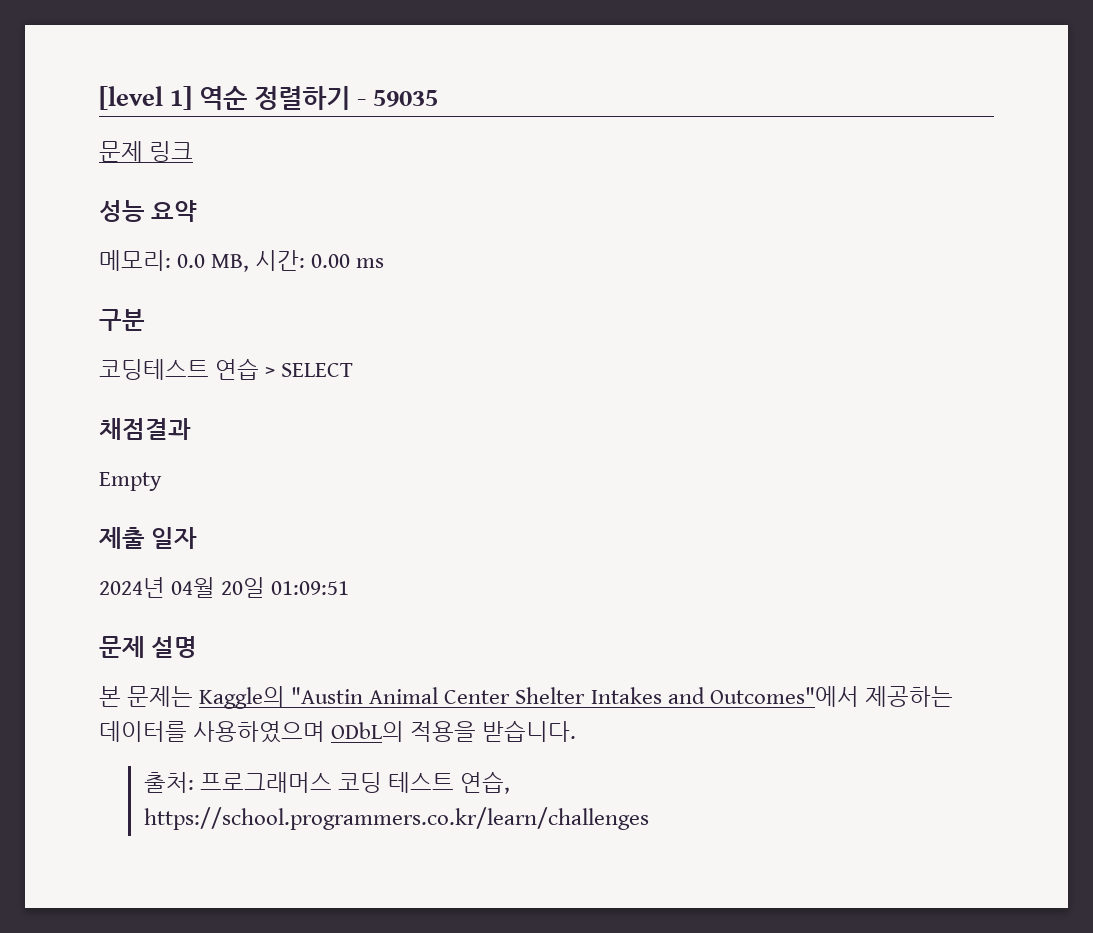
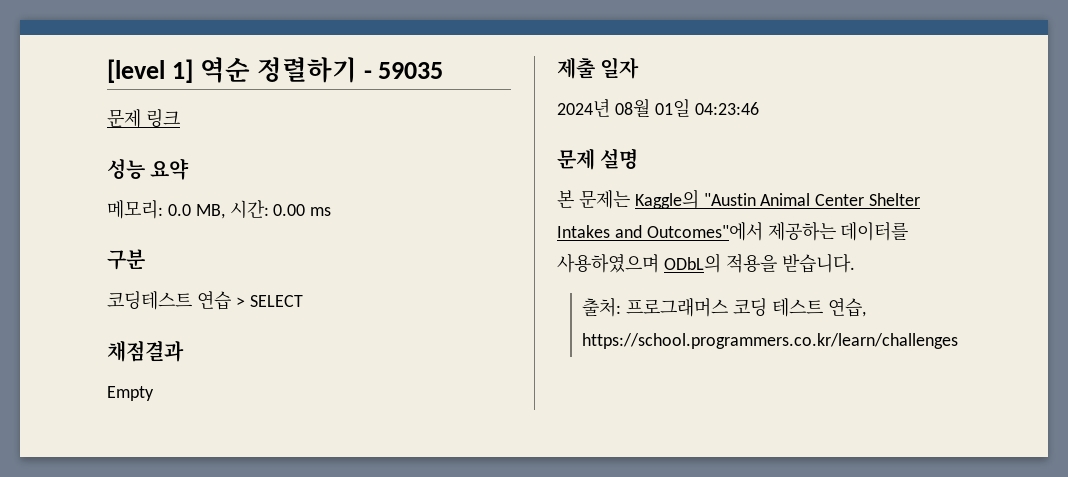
[171,577,350,598] 04월 20일 01:09:51 -> [614,99,759,117] 08월 01일 04:23:46

